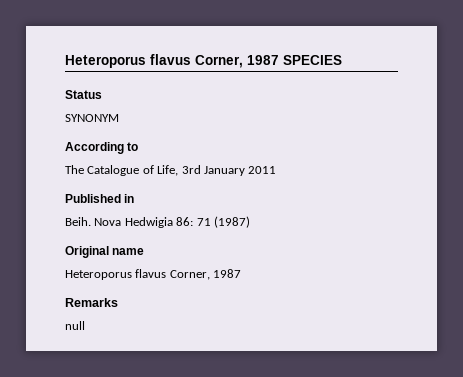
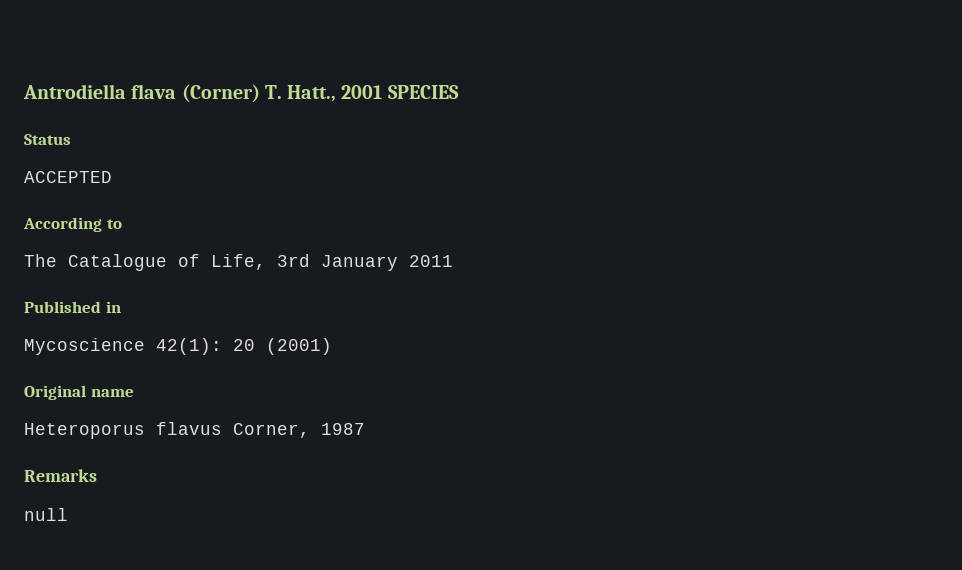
[65,54,279,68] Heteroporus flavus Corner, 1987 -> [23,84,383,103] Antrodiella flava (Corner) T. Hatt., 2001
[65,114,119,122] SYNONYM -> [24,171,112,183] ACCEPTED
[65,216,250,228] Beih. Nova Hedwigia 86: 71 (1987) -> [24,338,332,355] Mycoscience 42(1): 20 (2001)

